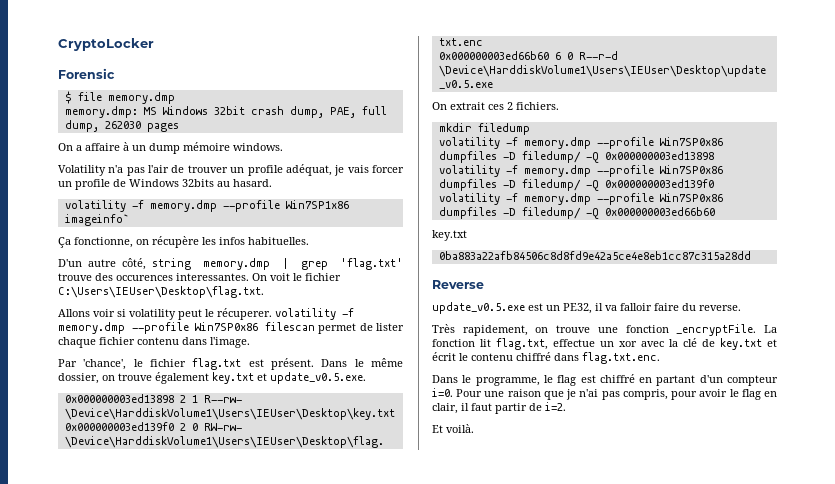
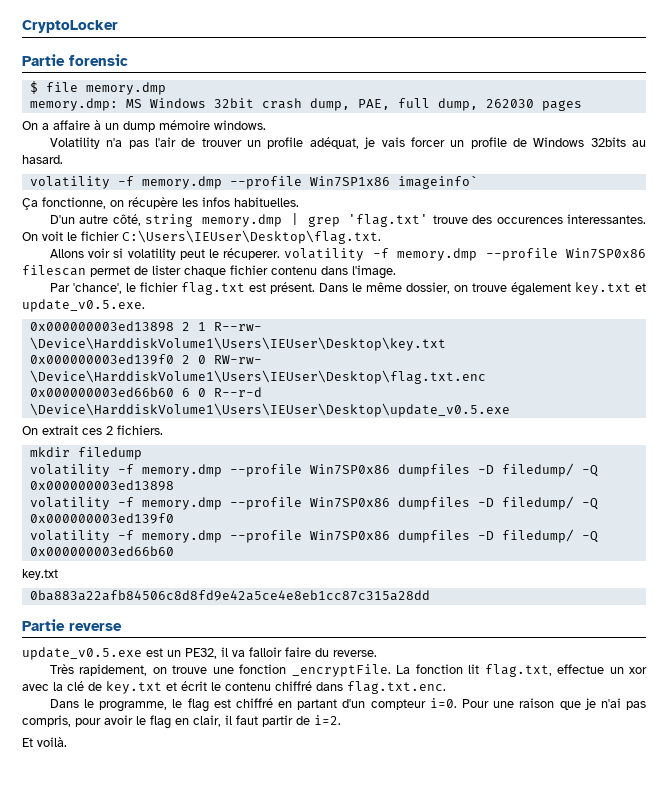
[58,68,115,79] Forensic -> [22,54,128,66] Partie forensic
[432,280,484,289] Reverse -> [22,619,122,631] Partie reverse

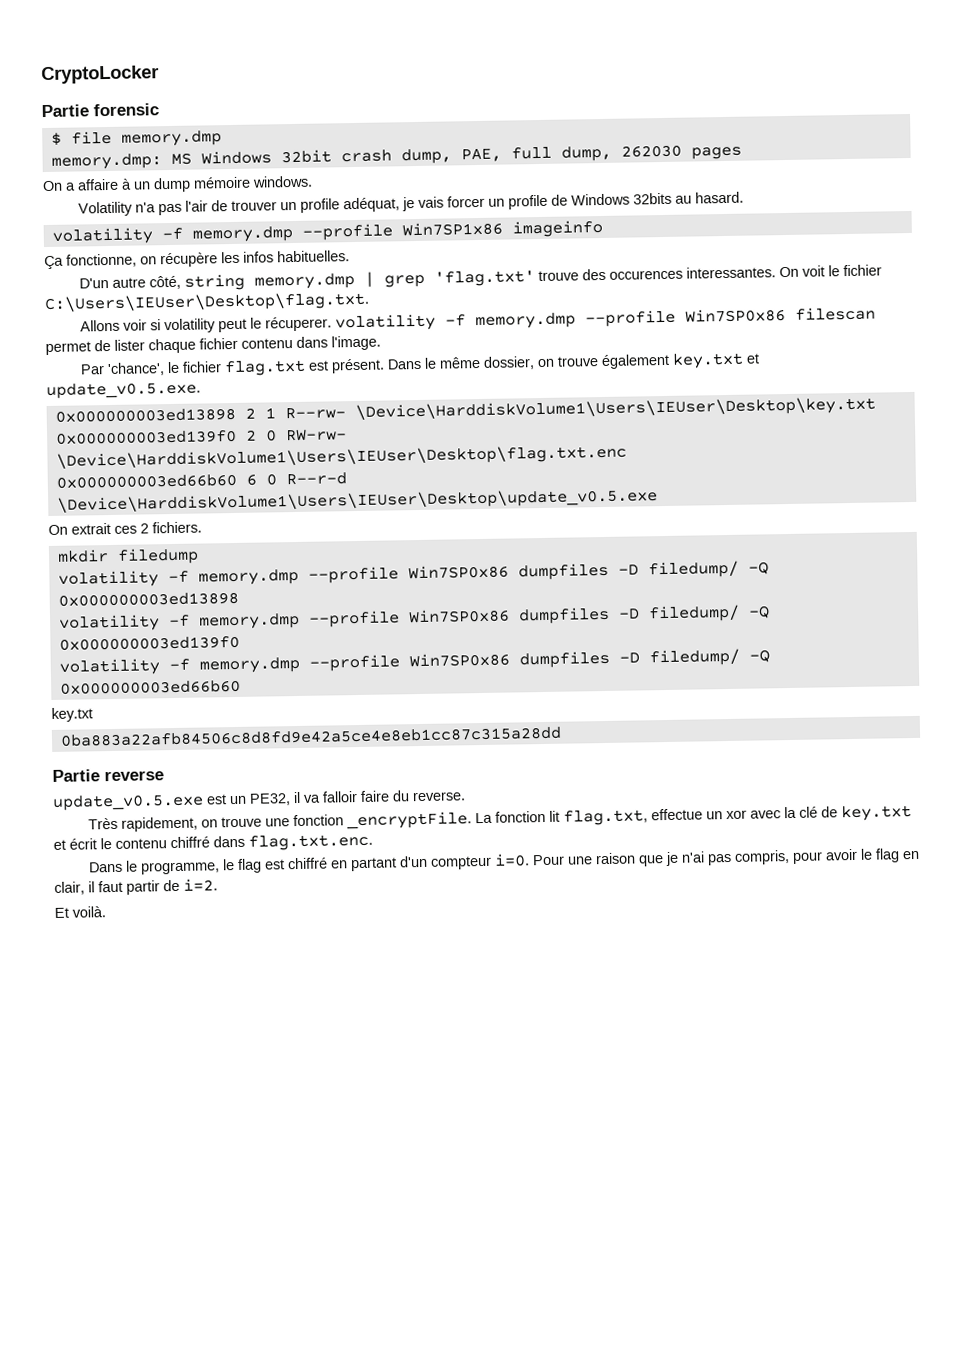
[397,175,478,189] imageinfo` -> [511,219,603,238] imageinfo

